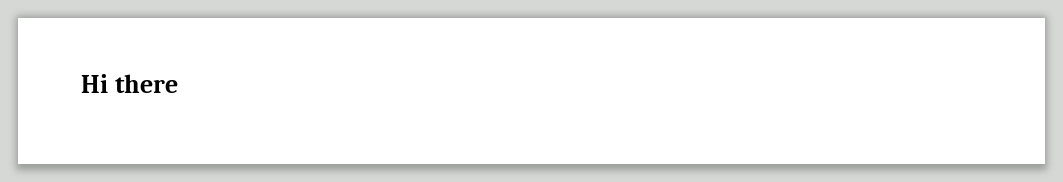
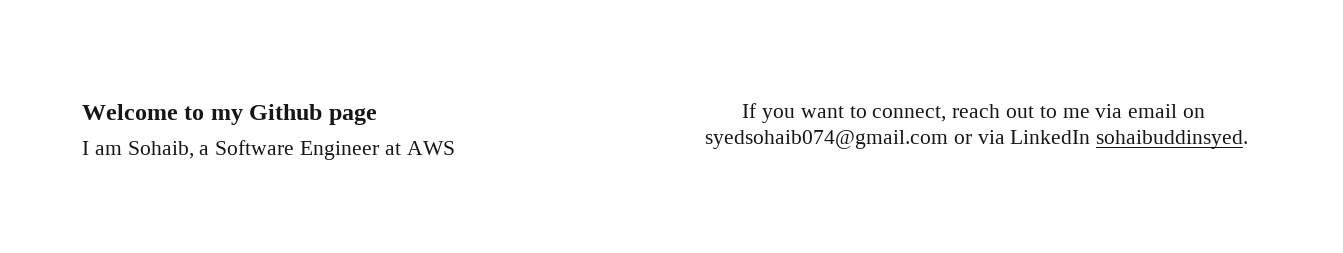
[81,74,178,93] Hi there -> [82,104,377,125] [82,140,455,160] [742,103,1206,123] [705,130,1249,149] Welcome to my Github page // I am Sohaib, a Software Engineer at AWS // If you want to connect, reach out to me via email on syedsohaib074@gmail.com or via LinkedIn sohaibuddinsyed.

